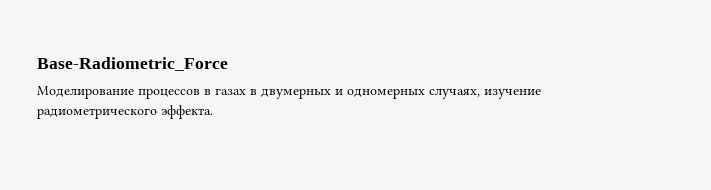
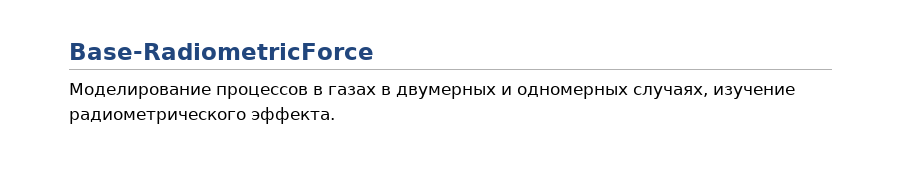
[37,57,228,71] Base-Radiometric_Force -> [69,43,374,60] Base-RadiometricForce

